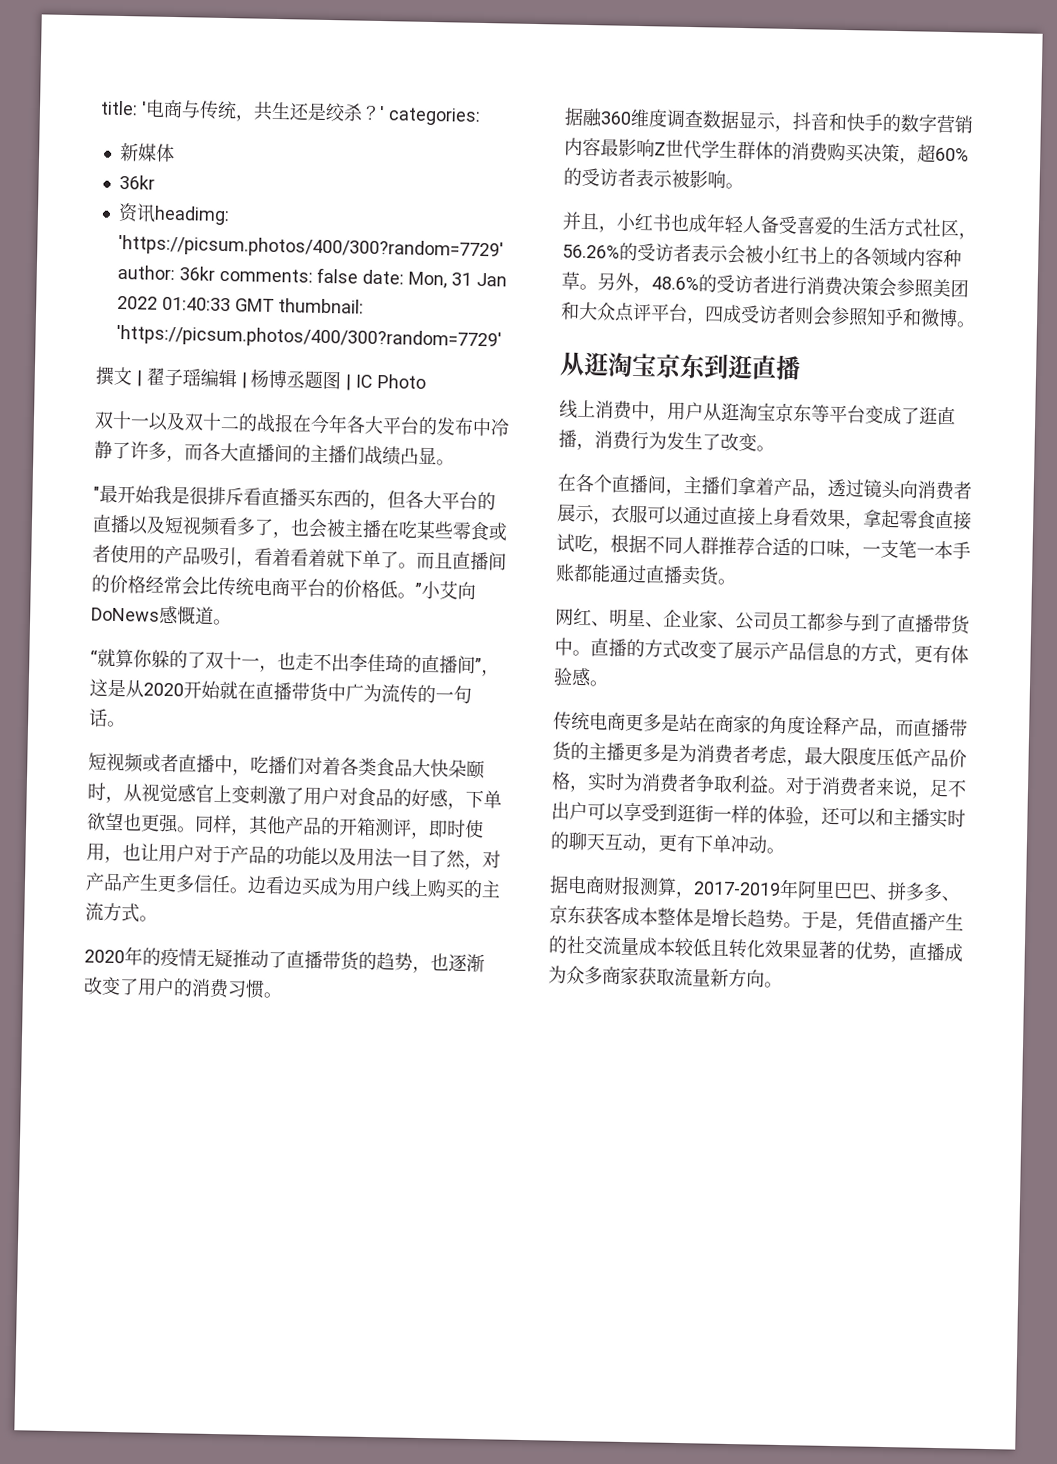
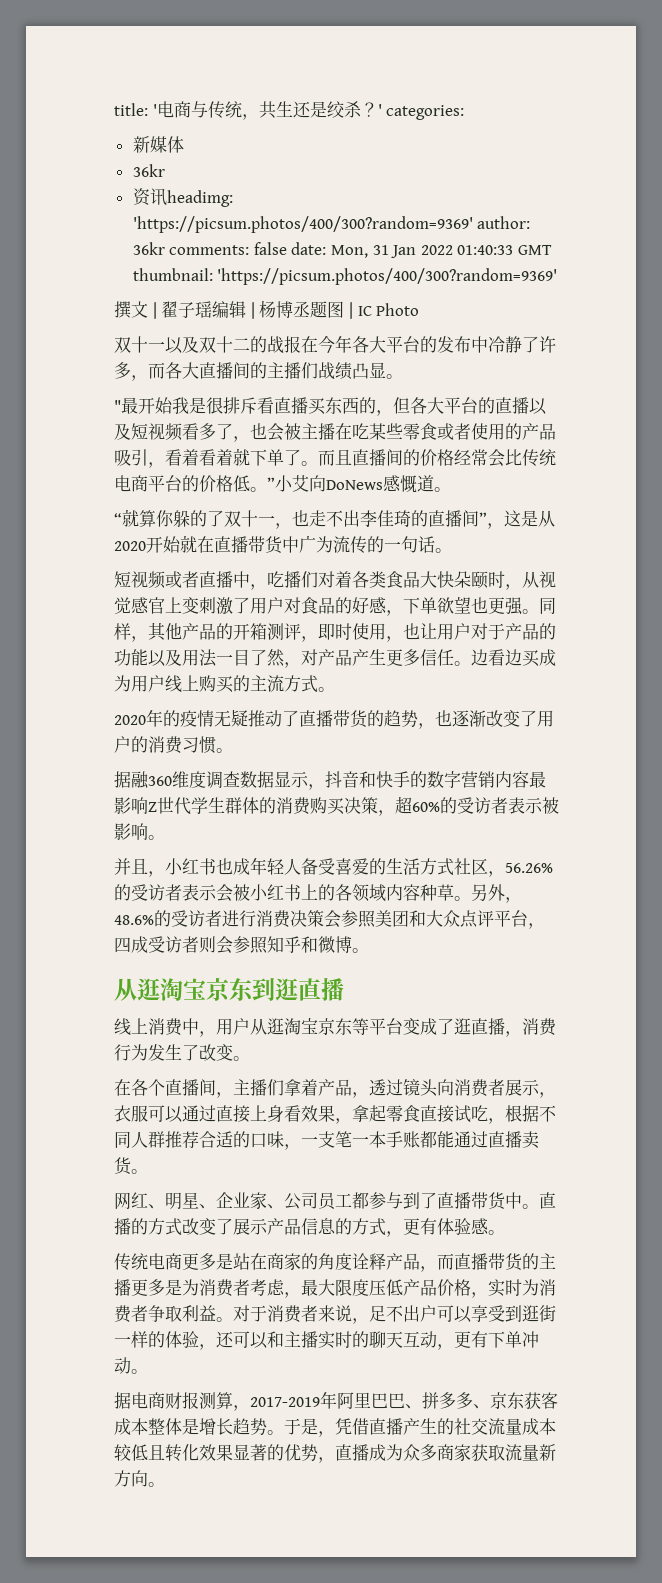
[117,234,504,261] 'https://picsum.photos/400/300?random=7729' -> [132,216,473,233] 'https://picsum.photos/400/300?random=9369'
[115,324,502,351] 'https://picsum.photos/400/300?random=7729' -> [217,268,558,285] 'https://picsum.photos/400/300?random=9369'

